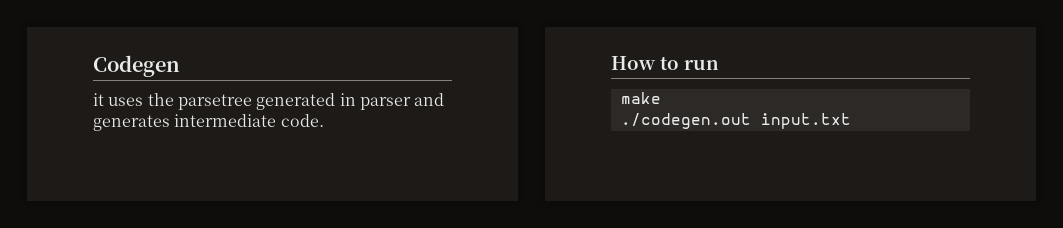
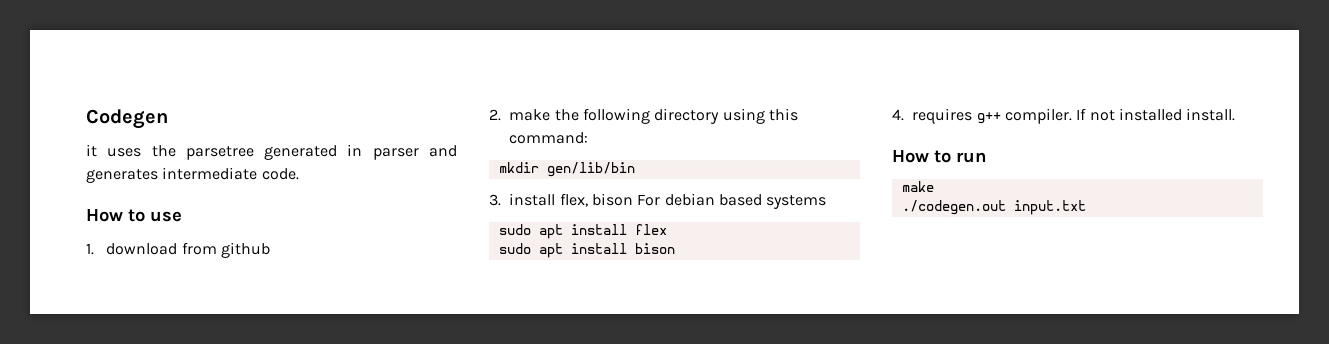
(324, 120) none -> [86,209,182,222] [86,242,270,258] [489,108,798,124] [509,132,589,144] [498,162,635,177] [489,193,827,209] [498,224,667,239] [498,243,675,258] [892,108,1236,124] // How to use // 1. download from github // 2. make the following directory using this command: // mkdir gen/lib/bin // 3. install flex, bison For debian based systems // sudo apt install flex // sudo apt install bison // 4. requires g++ compiler. If not installed install.

